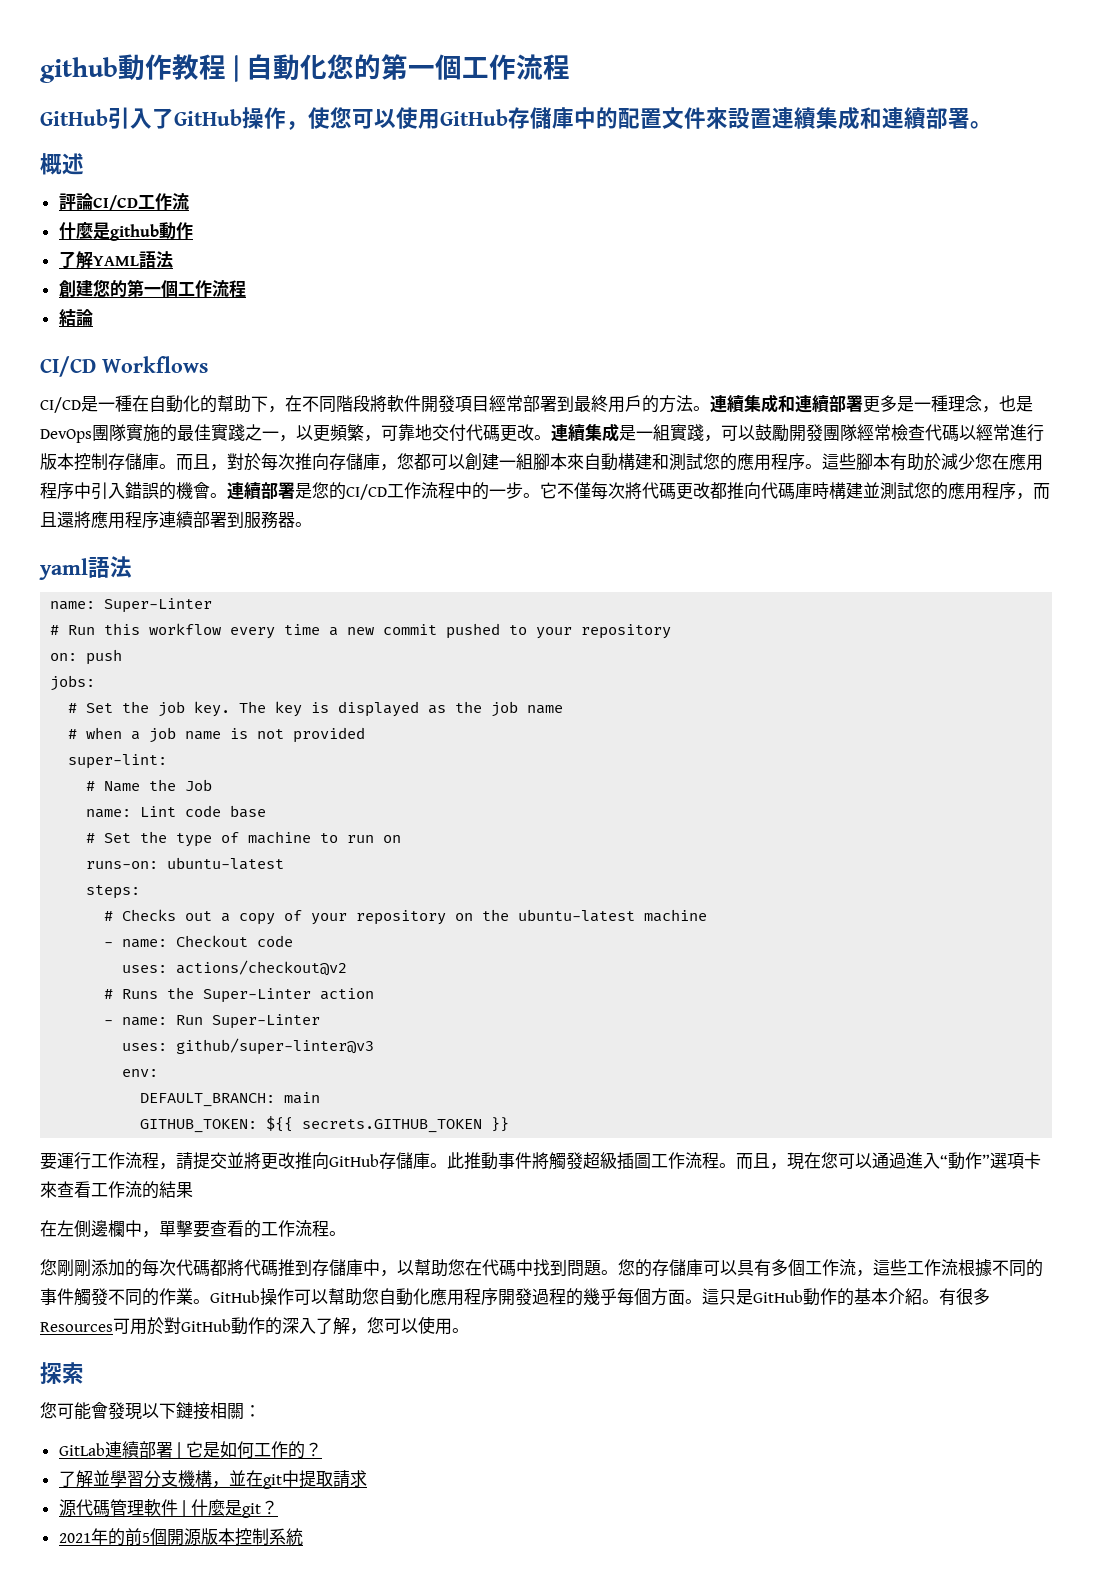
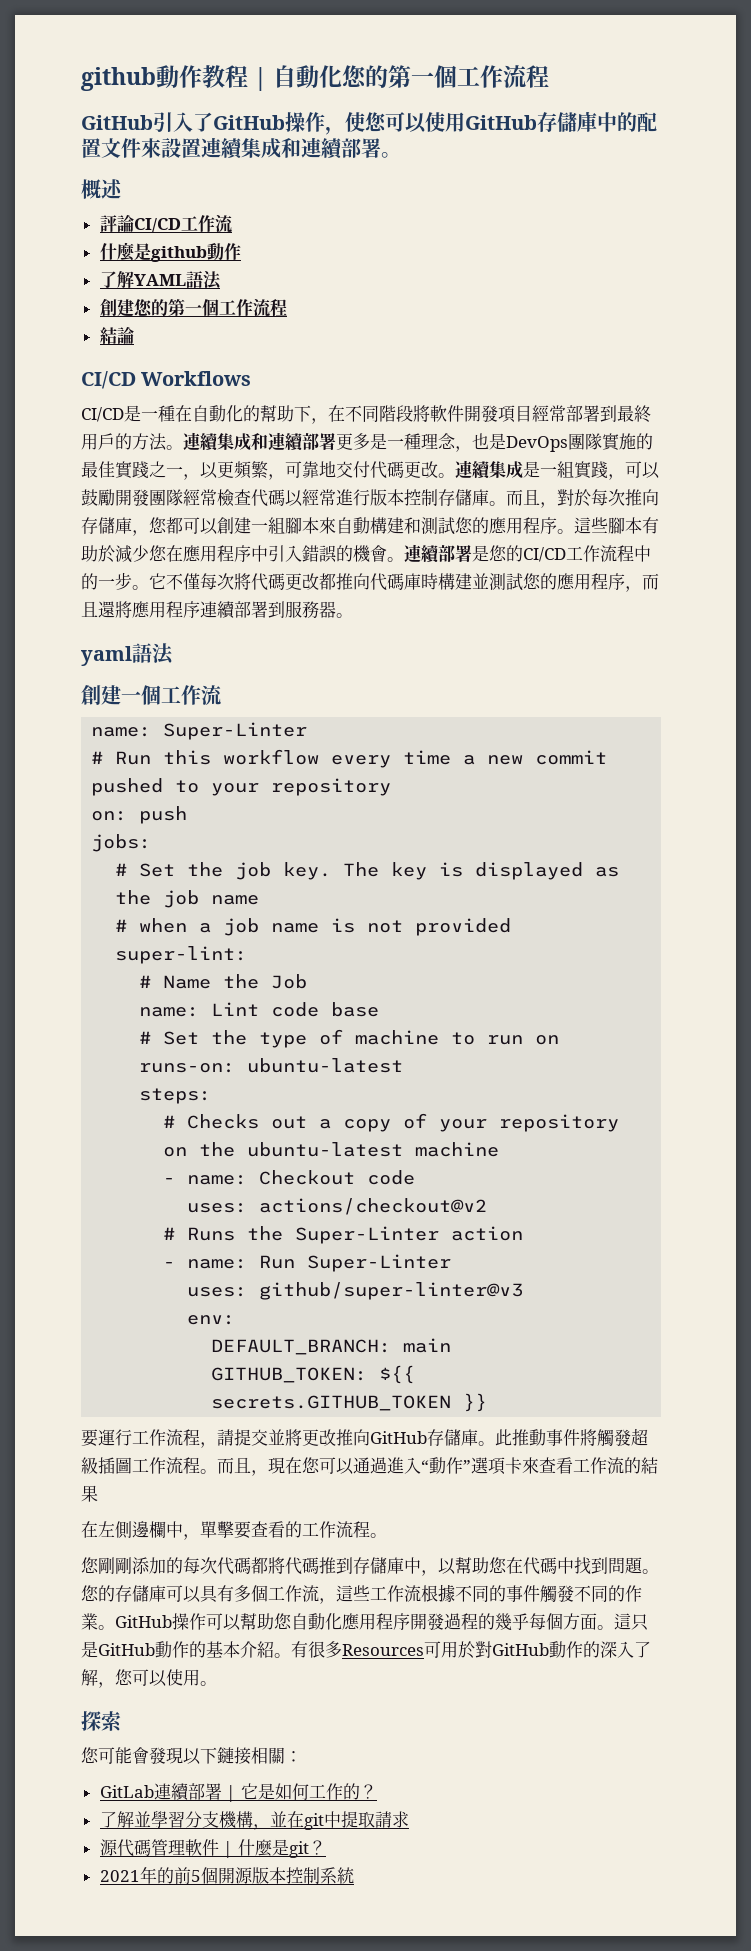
(132, 567) none -> [81,685,222,705] // 創建一個工作流

